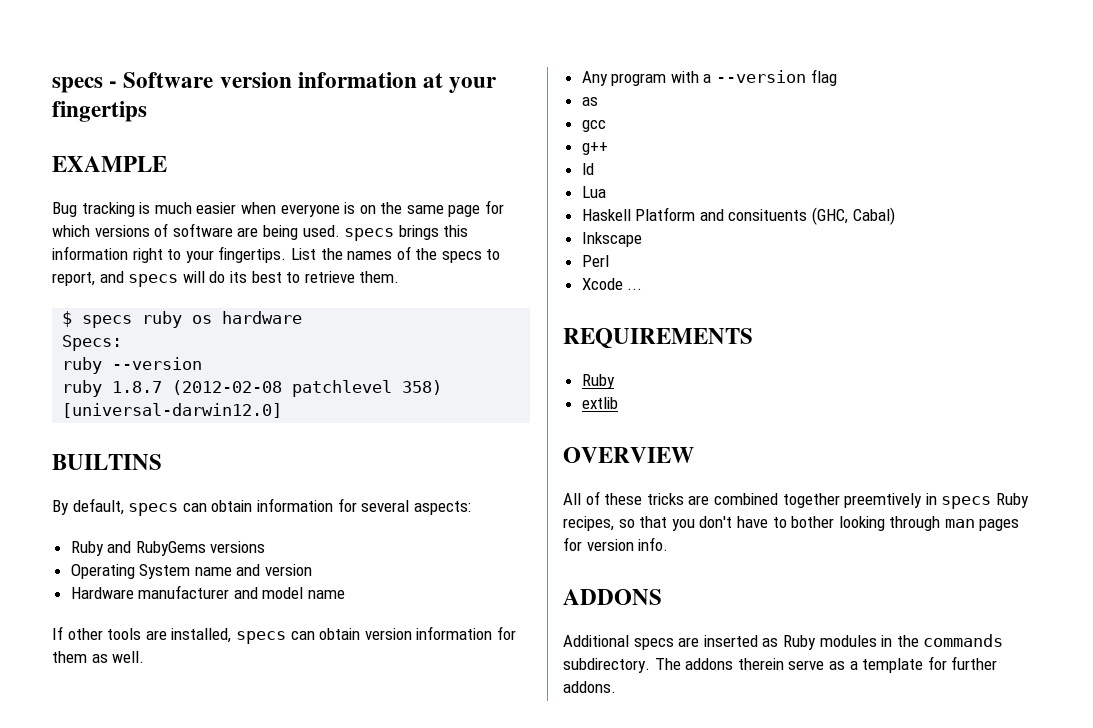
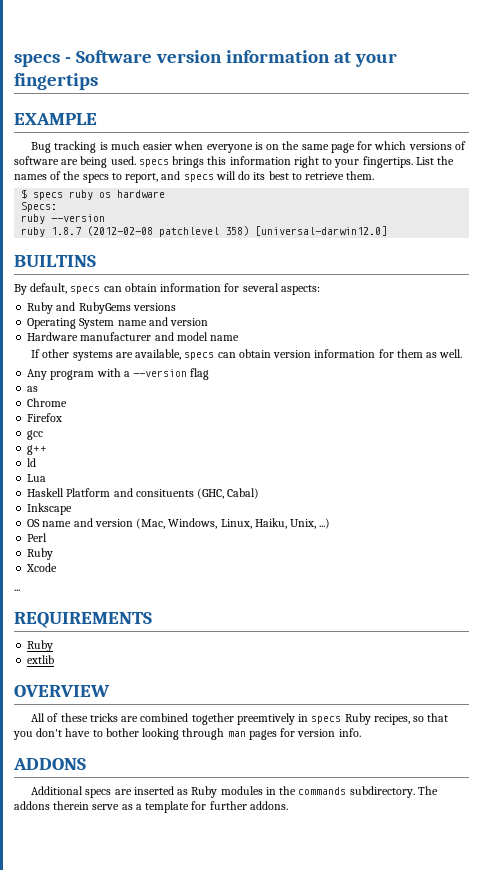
[107,628,232,643] tools are installed, -> [72,349,182,361] systems are available,
(598, 101) none -> [27,398,68,407] [27,413,63,422] // Chrome // Firefox
(642, 239) none -> [27,518,331,529] // OS name and version (Mac, Windows, Linux, Haiku, Unix, ...)
(609, 261) none -> [27,548,54,560] // Ruby
(623, 284) none -> (58, 567) //

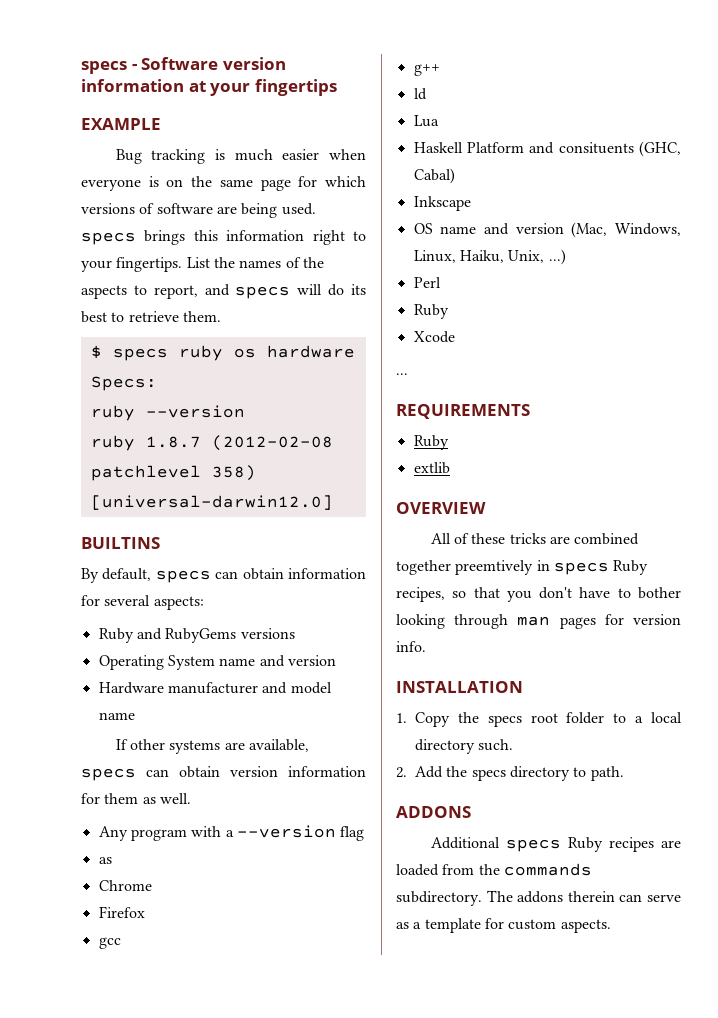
[82,174,109,183] specs -> [81,285,127,299] aspects
[13,758,86,770] [31,786,276,798] ADDONS // Additional specs are inserted as Ruby modules in -> [396,681,523,693] [396,712,682,727] [415,739,514,754] [396,766,624,781] [396,806,471,818] [430,837,681,852] [396,864,475,876] INSTALLATION // 1. Copy the specs root folder to a local directory such. // 2. Add the specs directory to path. // ADDONS // Additional specs Ruby recipes are loaded from
(90, 805) none -> [619,894,643,902] can
[209,801,288,810] further addons. -> [508,919,611,933] custom aspects.

